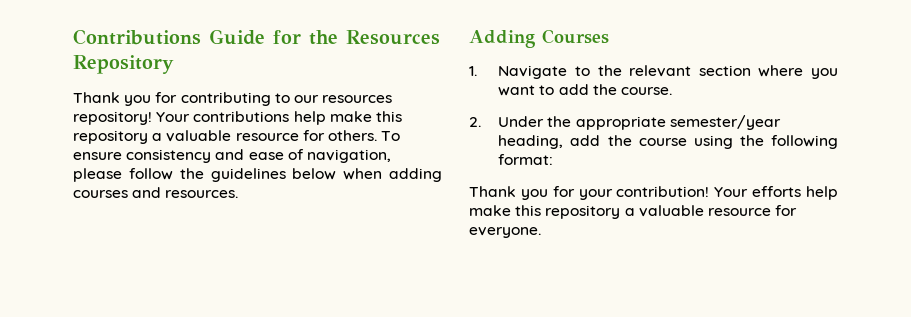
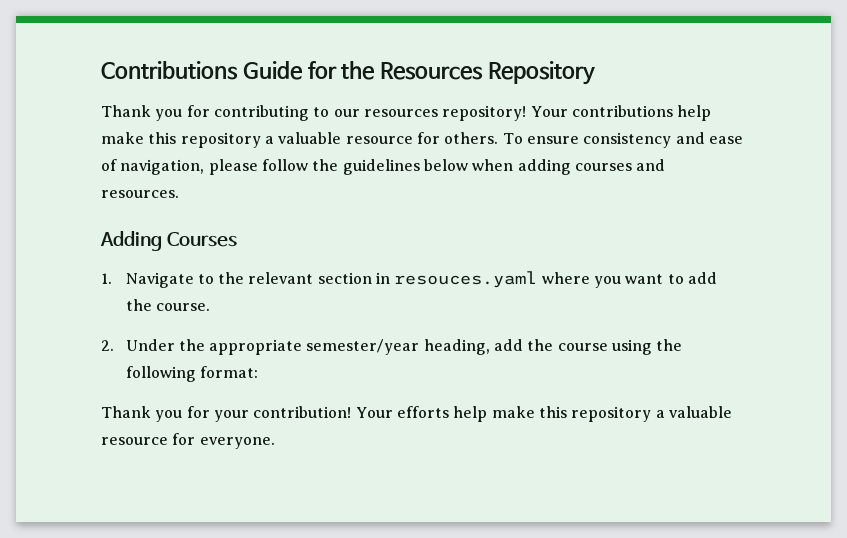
(751, 70) none -> [376,271,538,288] in resouces.yaml

